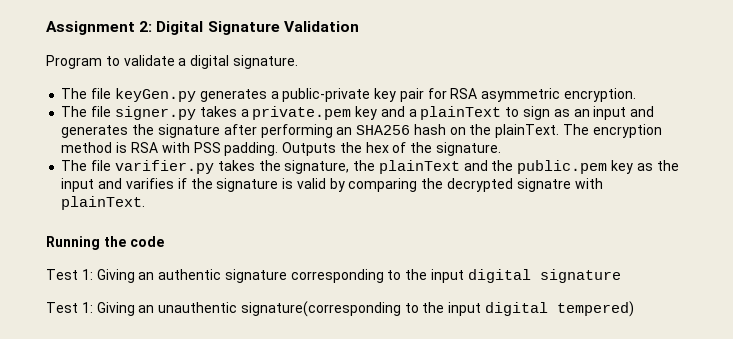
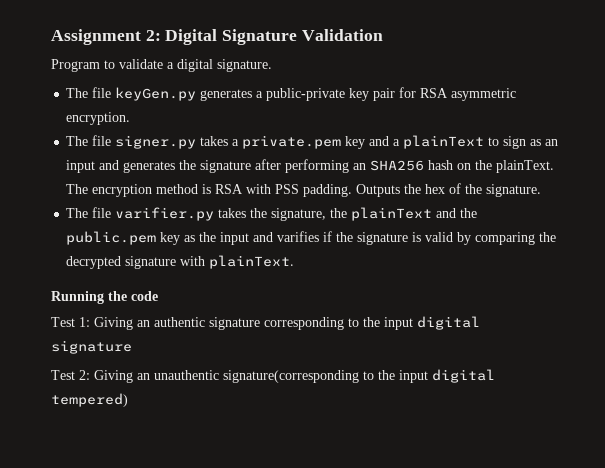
[516,178,571,192] signatre -> [125,256,177,269] signature
[81,302,93,313] 1: -> [79,370,90,380] 2:

